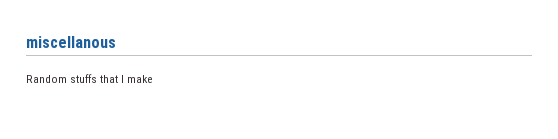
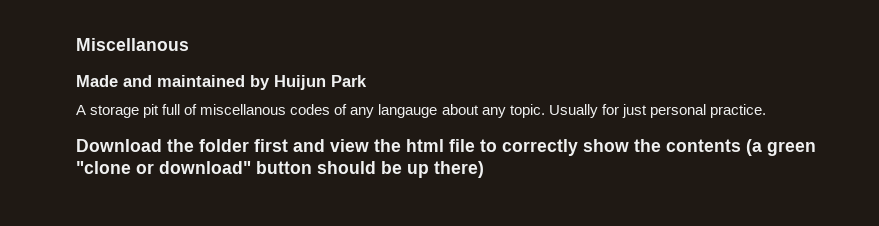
[26,36,116,48] [26,74,154,83] miscellanous // Random stuffs that I make -> [76,38,189,51] [76,75,367,90] [76,104,766,118] [76,139,816,156] [76,161,484,178] Miscellanous // Made and maintained by Huijun Park // A storage pit full of miscellanous codes of any langauge about any topic. Usually for just personal practice. // Download the folder first and view the html file to correctly show the contents (a green "clone or download" button should be up there)

